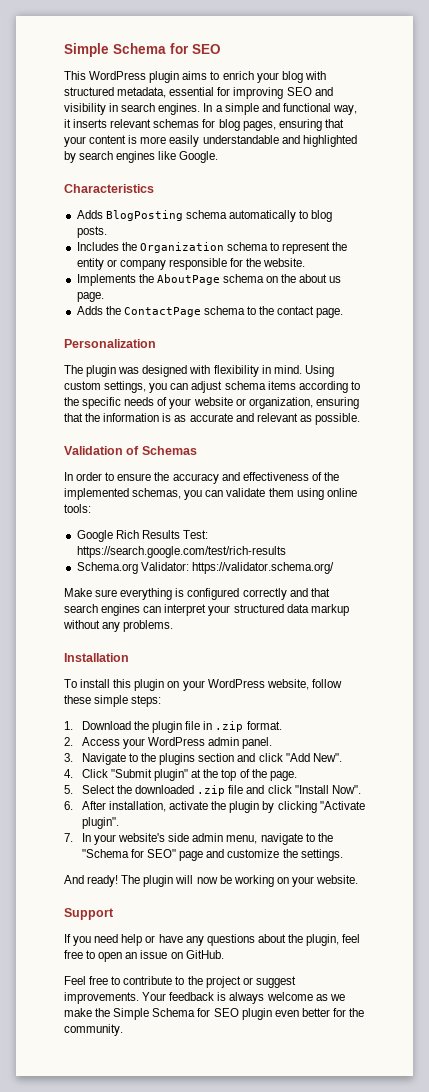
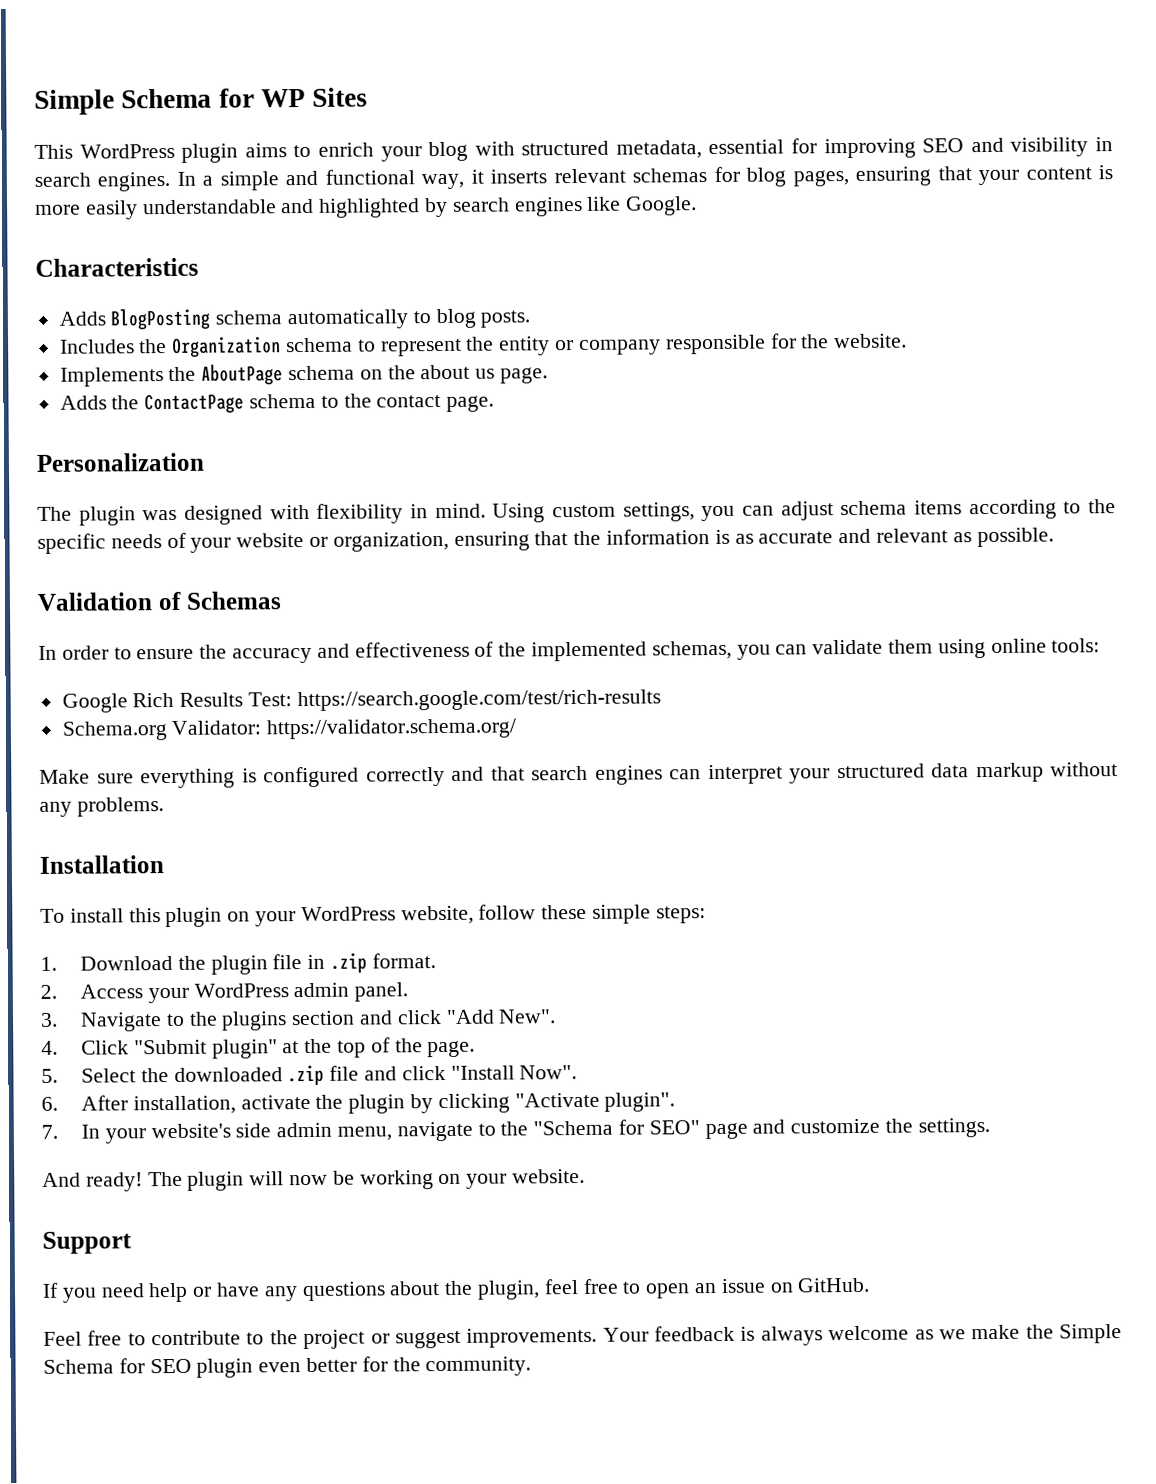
[64,43,221,57] Simple Schema for SEO -> [34,87,369,115] Simple Schema for WP Sites

